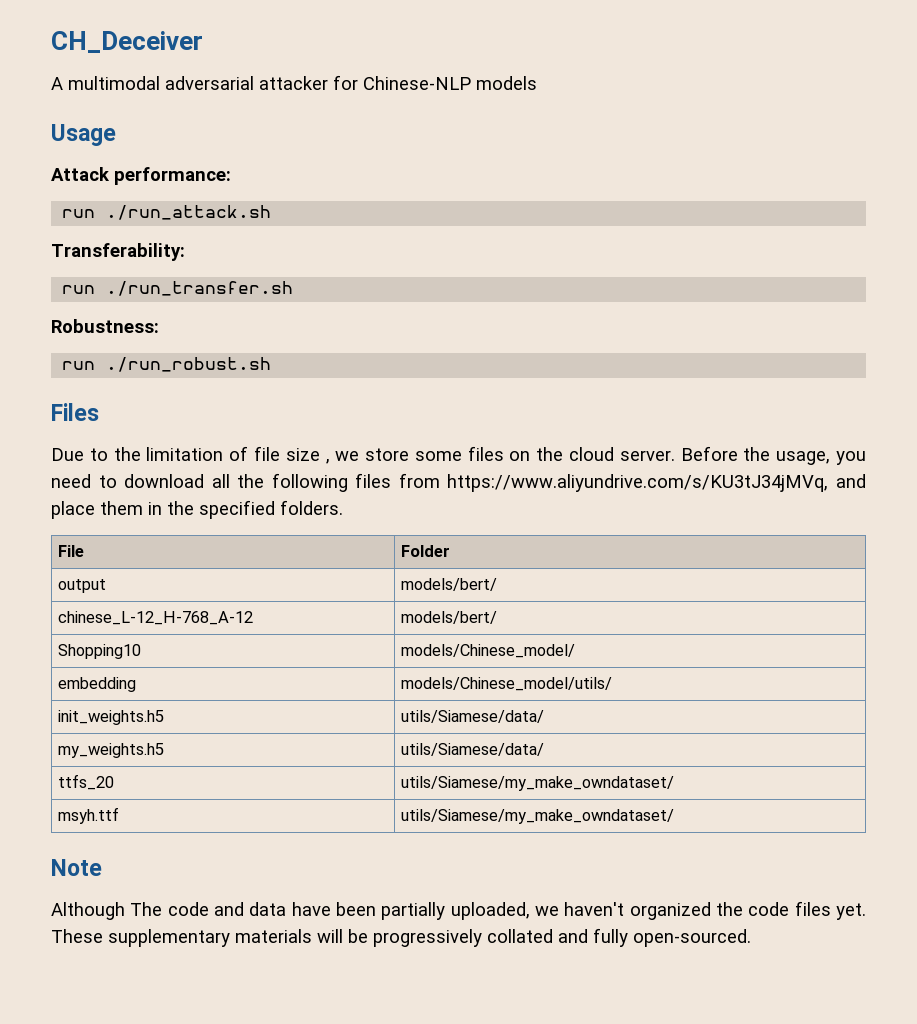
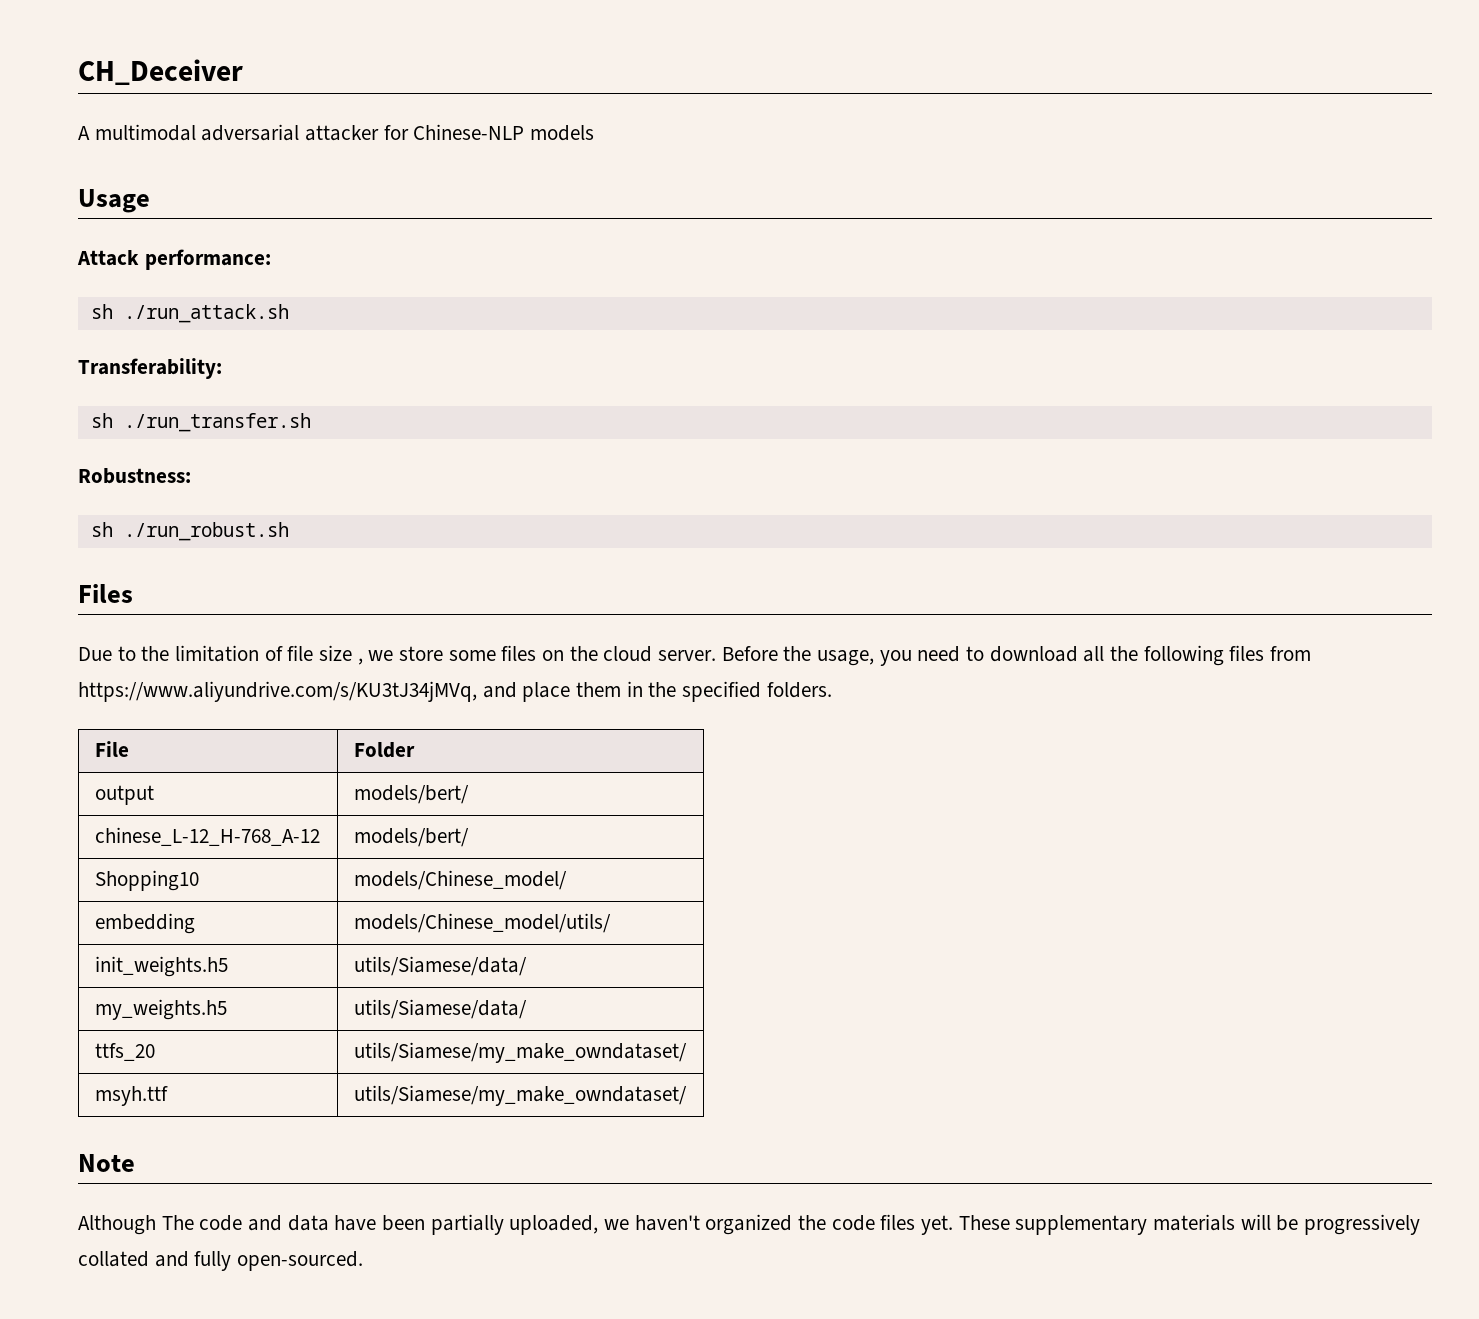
[62,209,96,218] run -> [90,304,113,319] sh
[62,285,96,294] run -> [90,413,113,428] sh
[62,361,96,370] run -> [90,522,113,537] sh

